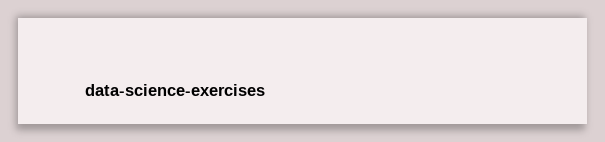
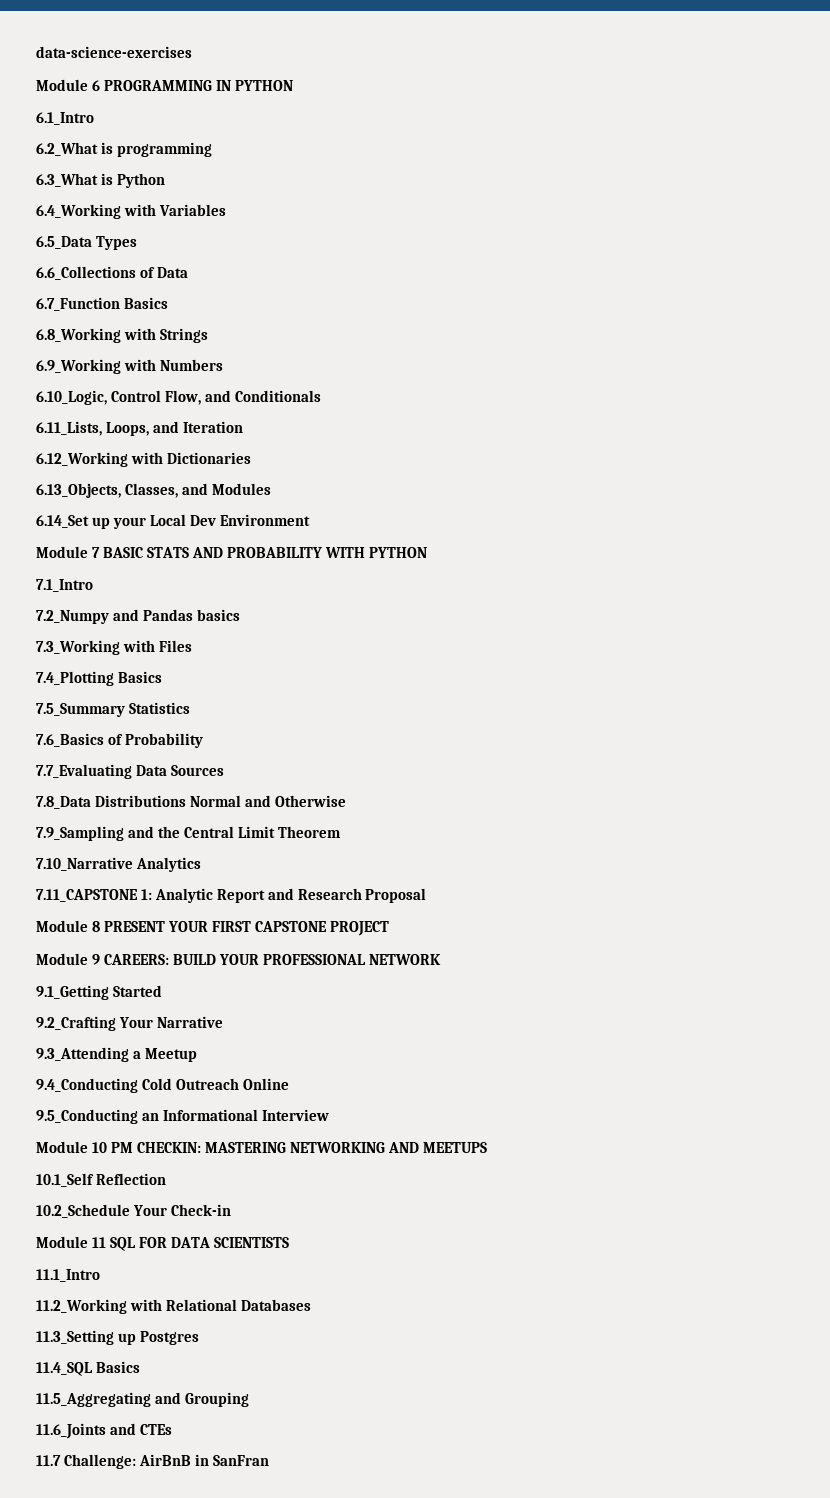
(265, 90) none -> [36,79,294,91] [36,112,94,125] [36,142,212,157] [36,173,165,188] [36,204,226,219] [36,236,137,250] [36,266,188,280] [36,297,168,311] [36,328,208,343] [36,359,223,374] [36,390,321,405] [36,421,243,436] [36,452,251,467] [36,483,271,498] [36,514,310,529] [36,546,428,558] [36,579,93,592] [36,609,240,624] [36,640,192,655] [36,671,162,686] [36,702,190,717] [36,733,203,748] [36,764,224,779] [36,795,346,809] [36,826,341,841] [36,857,201,872] [36,888,427,903] [36,920,390,936] [36,953,442,965] [36,985,162,1000] [36,1016,223,1031] [36,1047,197,1062] [36,1078,289,1093] [36,1109,329,1124] [36,1141,488,1153] [36,1173,166,1187] [36,1204,231,1218] [36,1236,290,1251] [36,1269,100,1282] [36,1299,311,1314] [36,1330,199,1345] [36,1361,140,1376] [36,1392,249,1407] [36,1423,172,1439] [36,1454,269,1469] // Module 6 PROGRAMMING IN PYTHON // 6.1_Intro // 6.2_What is programming // 6.3_What is Python // 6.4_Working with Variables // 6.5_Data Types // 6.6_Collections of Data // 6.7_Function Basics // 6.8_Working with Strings // 6.9_Working with Numbers // 6.10_Logic, Control Flow, and Conditionals // 6.11_Lists, Loops, and Iteration // 6.12_Working with Dictionaries // 6.13_Objects, Classes, and Modules // 6.14_Set up your Local Dev Environment // Module 7 BASIC STATS AND PROBABILITY WITH PYTHON // 7.1_Intro // 7.2_Numpy and Pandas basics // 7.3_Working with Files // 7.4_Plotting Basics // 7.5_Summary Statistics // 7.6_Basics of Probability // 7.7_Evaluating Data Sources // 7.8_Data Distributions Normal and Otherwise // 7.9_Sampling and the Central Limit Theorem // 7.10_Narrative Analytics // 7.11_CAPSTONE 1: Analytic Report and Research Proposal // Module 8 PRESENT YOUR FIRST CAPSTONE PROJECT // Module 9 CAREERS: BUILD YOUR PROFESSIONAL NETWORK // 9.1_Getting Started // 9.2_Crafting Your Narrative // 9.3_Attending a Meetup // 9.4_Conducting Cold Outreach Online // 9.5_Conducting an Informational Interview // Module 10 PM CHECKIN: MASTERING NETWORKING AND MEETUPS // 10.1_Self Reflection // 10.2_Schedule Your Check-in // Module 11 SQL FOR DATA SCIENTISTS // 11.1_Intro // 11.2_Working with Relational Databases // 11.3_Setting up Postgres // 11.4_SQL Basics // 11.5_Aggregating and Grouping // 11.6_Joints and CTEs // 11.7 Challenge: AirBnB in SanFran

